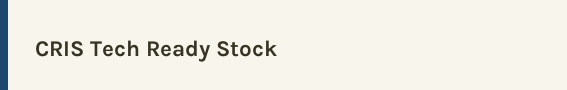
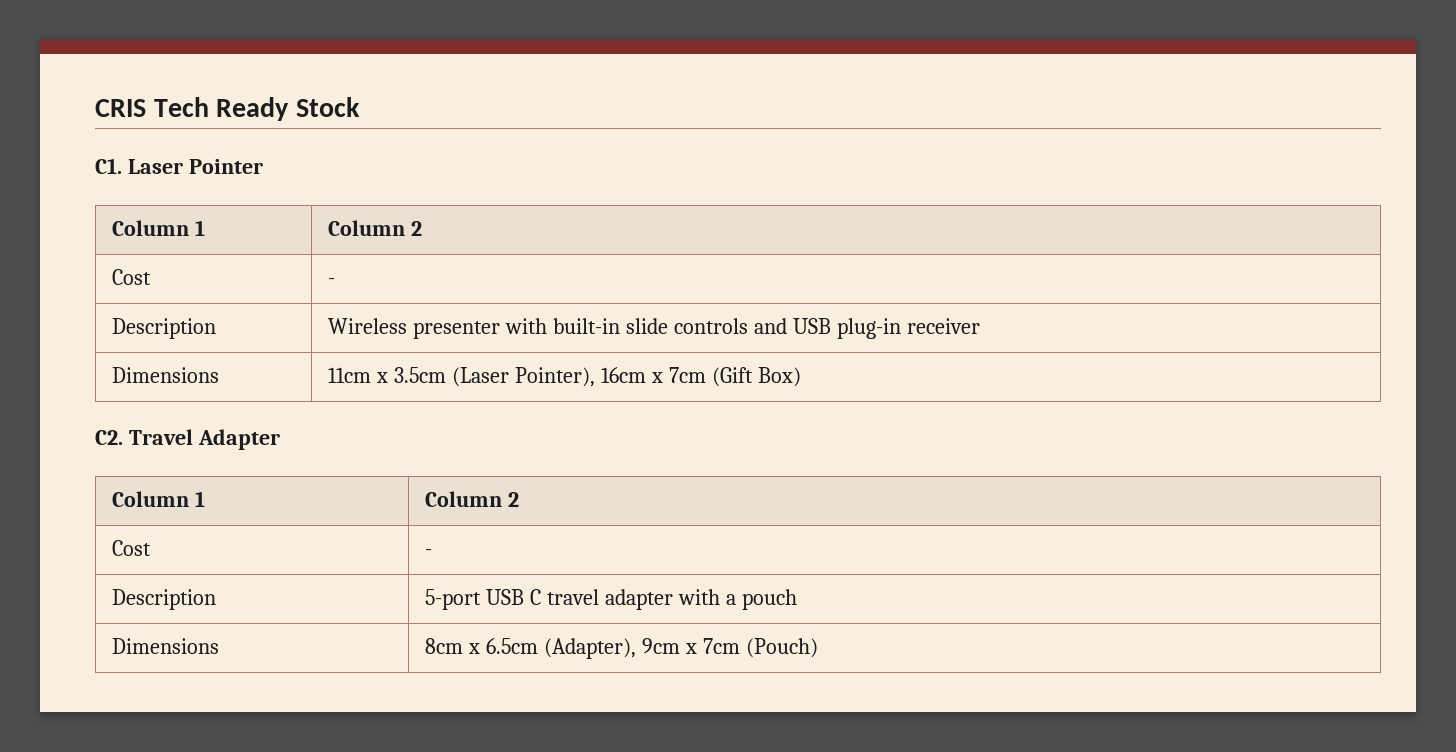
(278, 48) none -> [95,158,263,174] [112,220,205,236] [328,220,422,236] [112,269,152,285] [328,278,336,285] [112,318,217,339] [328,318,980,339] [112,367,220,383] [328,367,801,387] [95,429,280,450] [112,491,205,507] [425,491,519,507] [112,540,152,556] [425,549,433,556] [112,589,217,610] [425,589,797,610] [112,638,220,654] [425,638,818,659] // C1. Laser Pointer // Column 1 | Column 2 // Cost | - // Description | Wireless presenter with built-in slide controls and USB plug-in receiver // Dimensions | 11cm x 3.5cm (Laser Pointer), 16cm x 7cm (Gift Box) // C2. Travel Adapter // Column 1 | Column 2 // Cost | - // Description | 5-port USB C travel adapter with a pouch // Dimensions | 8cm x 6.5cm (Adapter), 9cm x 7cm (Pouch)

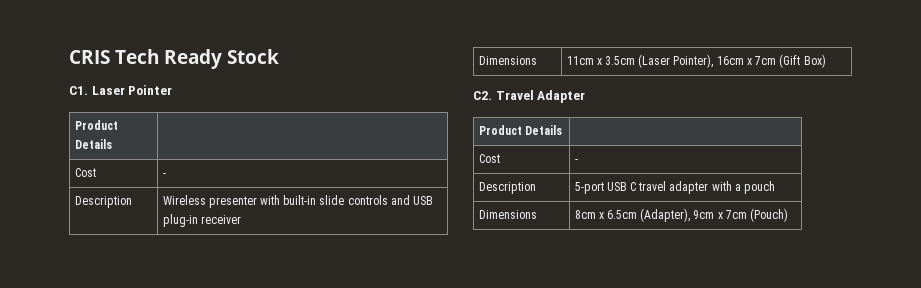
[112,220,205,236] [328,220,422,236] Column 1 | Column 2 -> [74,120,118,130] [74,139,112,149] Product Details |
[112,491,205,507] [425,491,519,507] Column 1 | Column 2 -> [478,125,562,135] Product Details |

